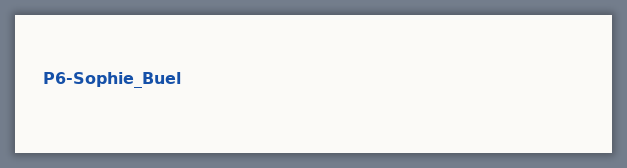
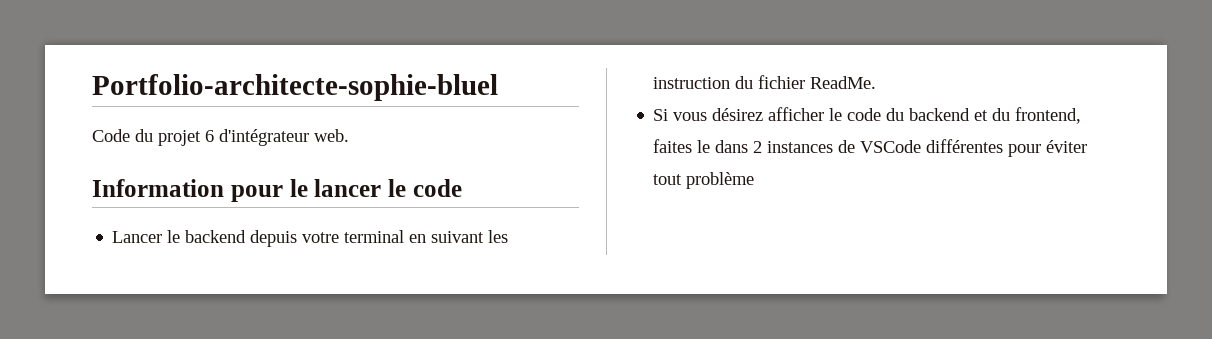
[43,72,181,88] P6-Sophie_Buel -> [92,74,498,101] [92,129,349,146] [92,179,462,202] [112,230,509,247] [653,75,877,89] [653,107,1082,124] [653,139,1088,157] [653,172,755,189] Portfolio-architecte-sophie-bluel // Code du projet 6 d'intégrateur web. // Information pour le lancer le code // Lancer le backend depuis votre terminal en suivant les instruction du fichier ReadMe. // Si vous désirez afficher le code du backend et du frontend, faites le dans 2 instances de VSCode différentes pour éviter tout problème

